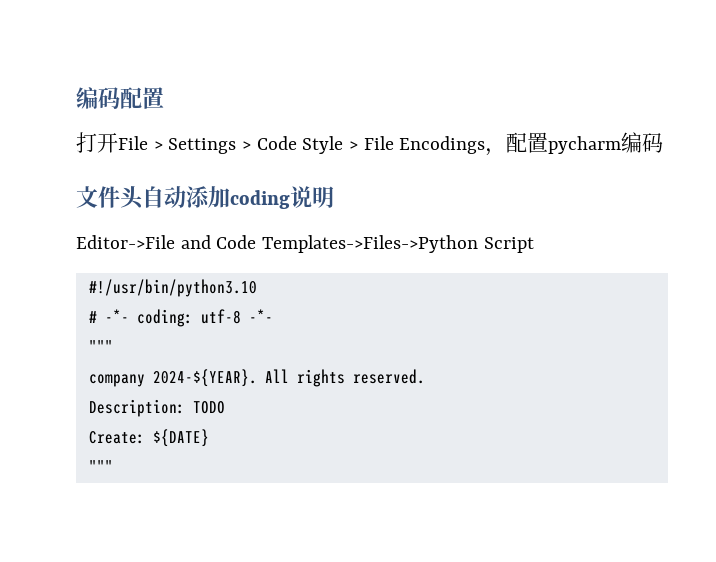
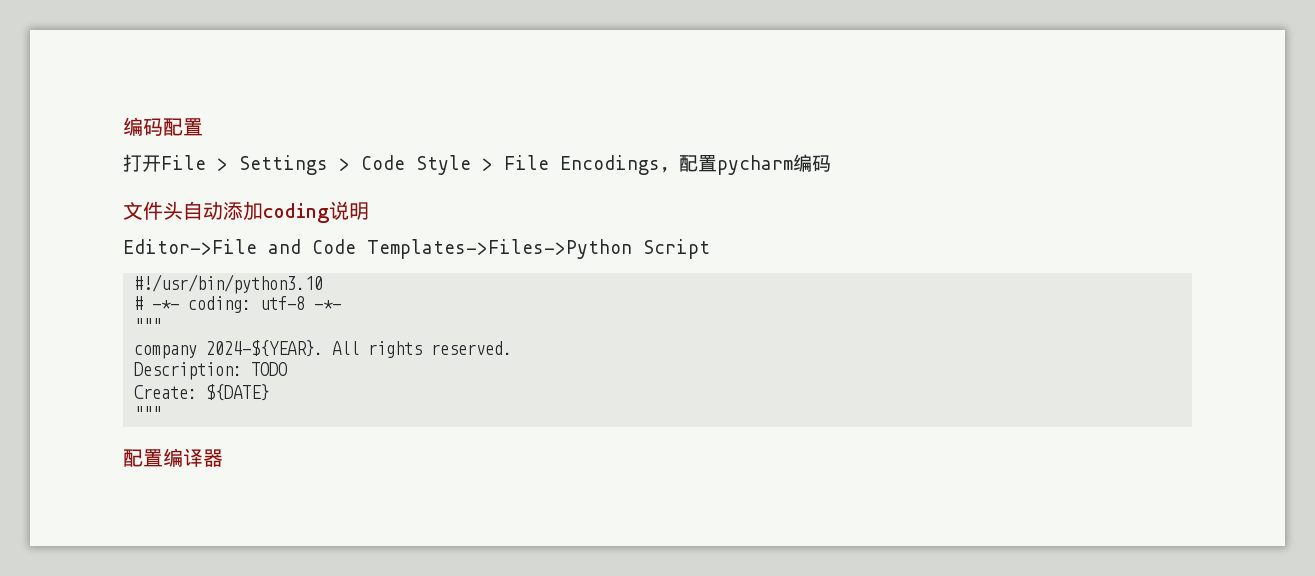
(113, 466) none -> [123,448,223,467] // 配置编译器

